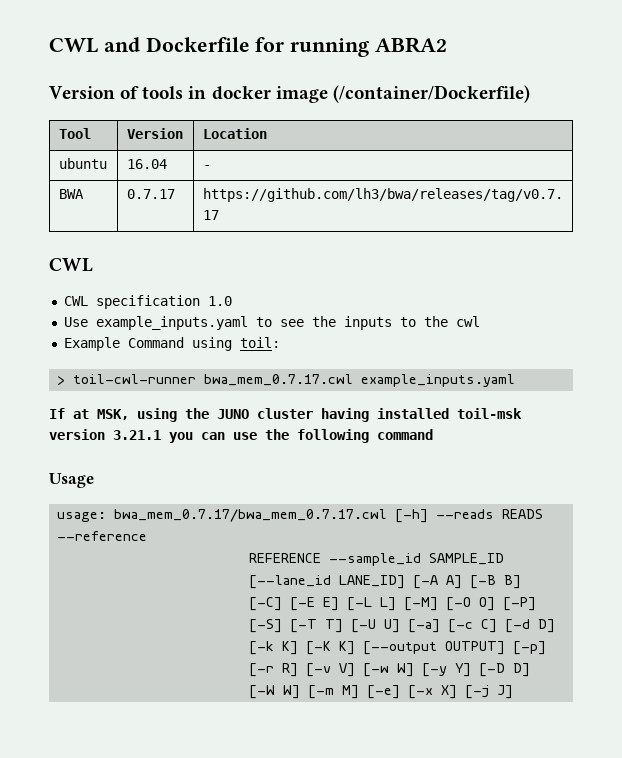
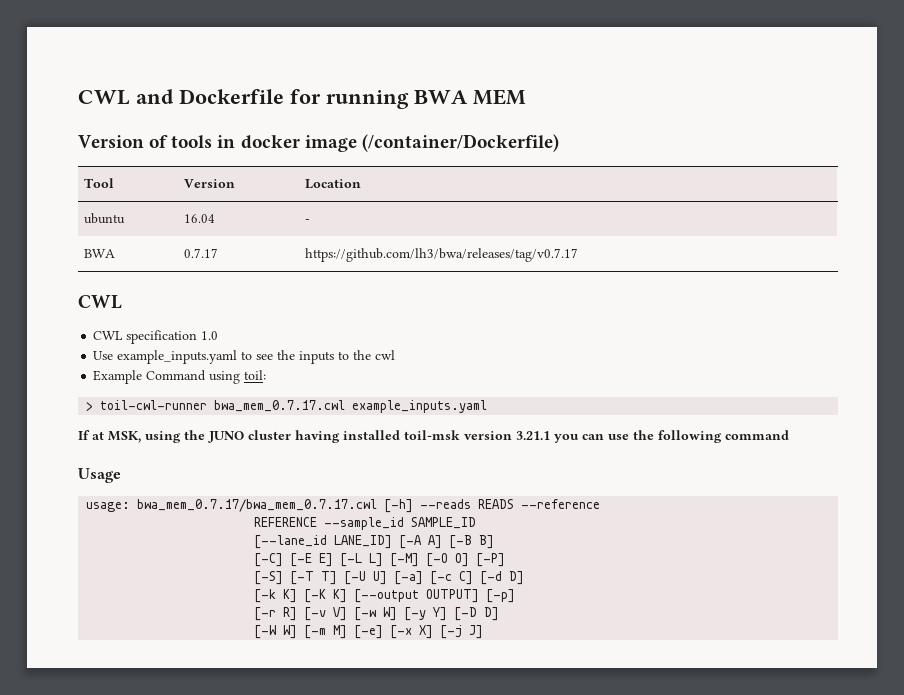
[375,37,448,53] ABRA2 -> [414,89,526,105] BWA MEM

